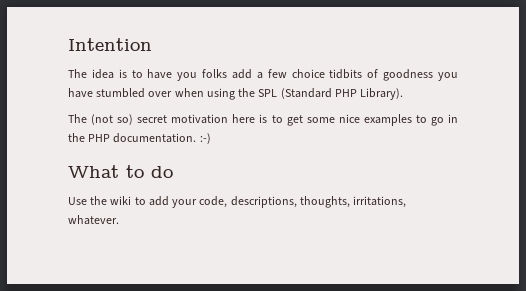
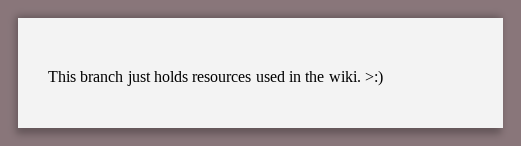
[68,38,152,51] [68,69,458,81] [68,88,404,100] [68,114,458,126] [68,133,211,144] [68,165,173,178] [68,196,407,208] [68,215,119,225] Intention // The idea is to have you folks add a few choice tidbits of goodness you have stumbled over when using the SPL (Standard PHP Library). // The (not so) secret motivation here is to get some nice examples to go in the PHP documentation. :-) // What to do // Use the wiki to add your code, descriptions, thoughts, irritations, whatever. -> [48,70,383,86] This branch just holds resources used in the wiki. >:)

